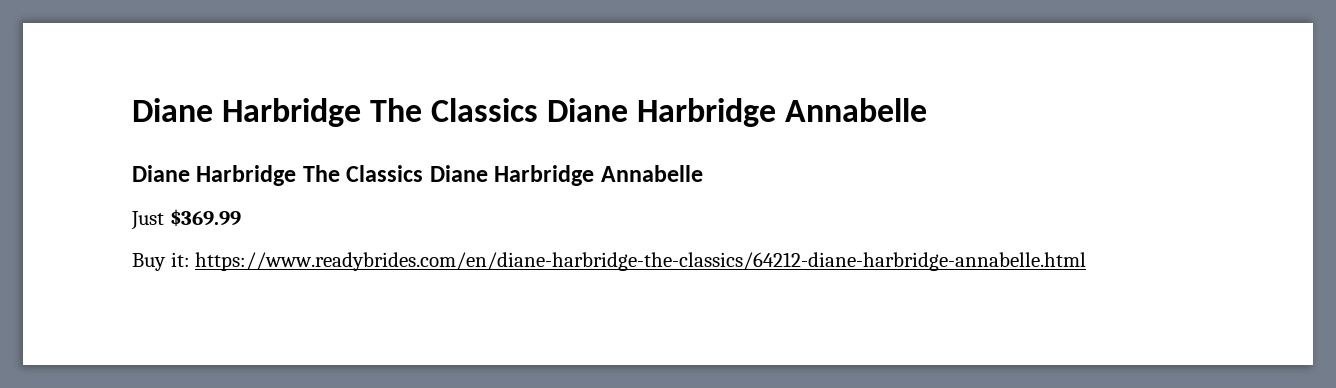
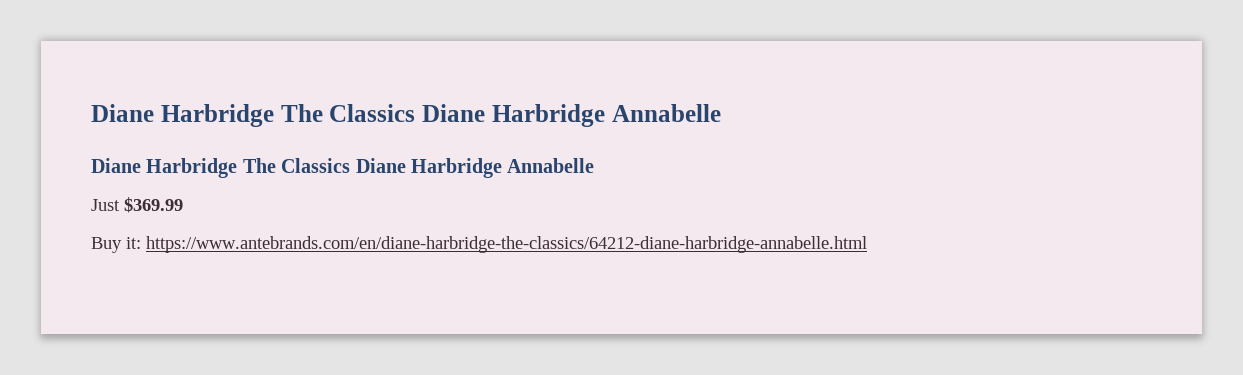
[195,252,1087,271] https://www.readybrides.com/en/diane-harbridge-the-classics/64212-diane-harbridge-annabelle.html -> [146,236,867,253] https://www.antebrands.com/en/diane-harbridge-the-classics/64212-diane-harbridge-annabelle.html

